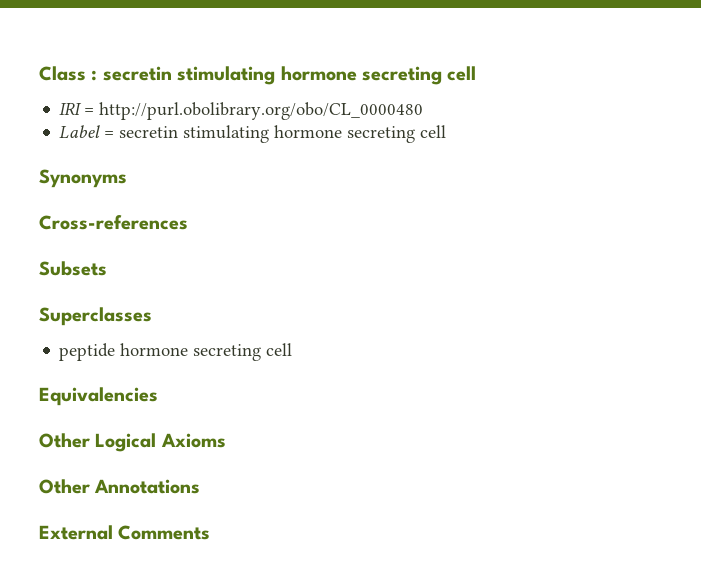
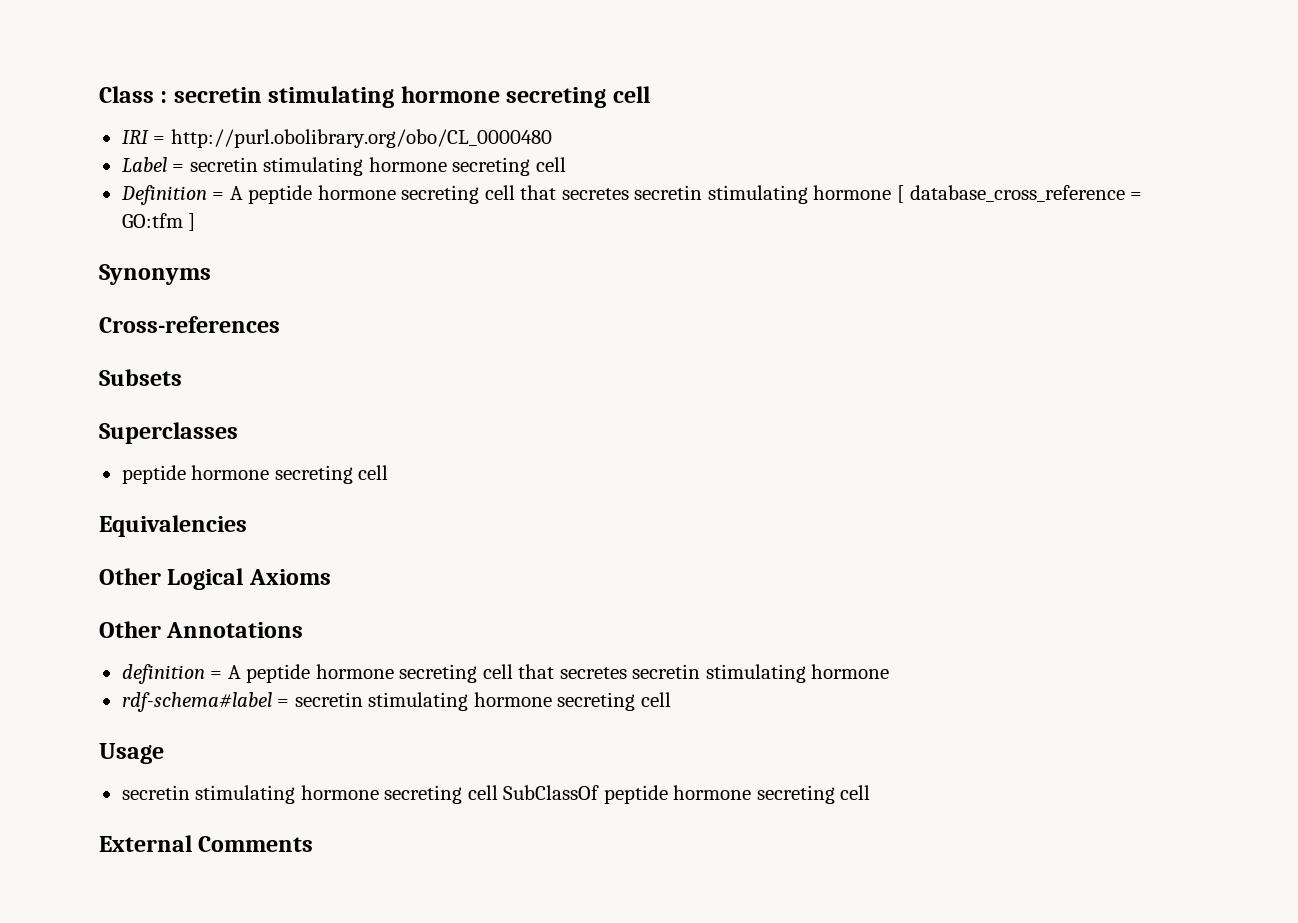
(447, 131) none -> [120,185,1143,205] [121,213,196,231] // Definition = A peptide hormone secreting cell that secretes secretin stimulating hormone [ database_cross_reference = GO:tfm ]
(201, 486) none -> [121,664,890,684] [121,692,671,712] [99,743,164,764] [121,785,871,804] // definition = A peptide hormone secreting cell that secretes secretin stimulating hormone // rdf-schema#label = secretin stimulating hormone secreting cell // Usage // secretin stimulating hormone secreting cell SubClassOf peptide hormone secreting cell

